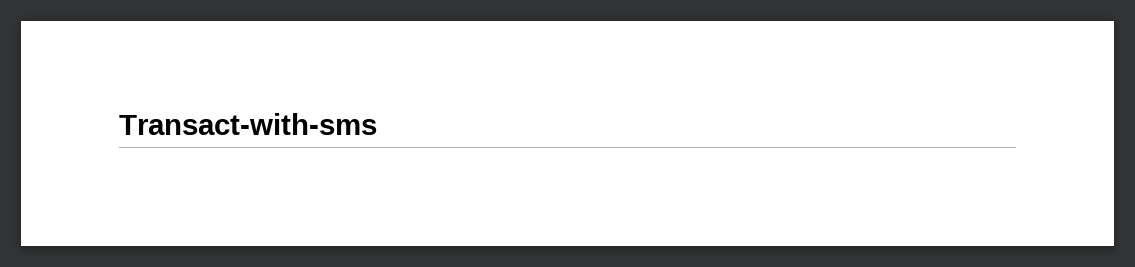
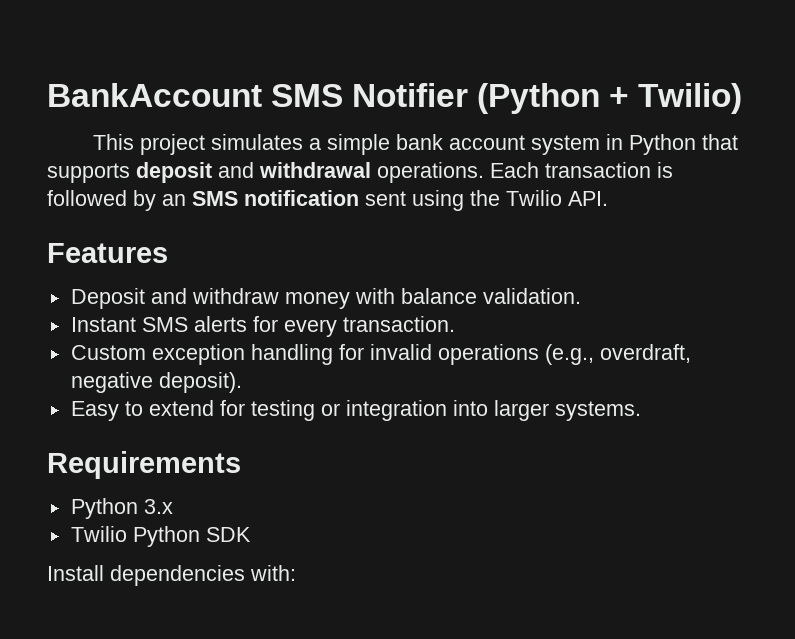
[119,113,377,135] Transact-with-sms -> [47,83,743,114] [92,134,738,155] [47,162,673,183] [47,190,608,211] [47,243,168,263] [70,288,581,309] [70,316,455,337] [70,344,691,365] [70,372,242,393] [70,400,641,421] [47,451,241,479] [70,498,173,519] [70,526,251,547] [47,565,296,586] BankAccount SMS Notifier (Python + Twilio) // This project simulates a simple bank account system in Python that supports deposit and withdrawal operations. Each transaction is followed by an SMS notification sent using the Twilio API. // Features // Deposit and withdraw money with balance validation. // Instant SMS alerts for every transaction. // Custom exception handling for invalid operations (e.g., overdraft, negative deposit). // Easy to extend for testing or integration into larger systems. // Requirements // Python 3.x // Twilio Python SDK // Install dependencies with:

